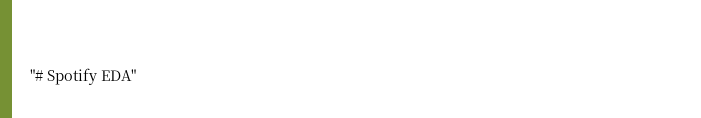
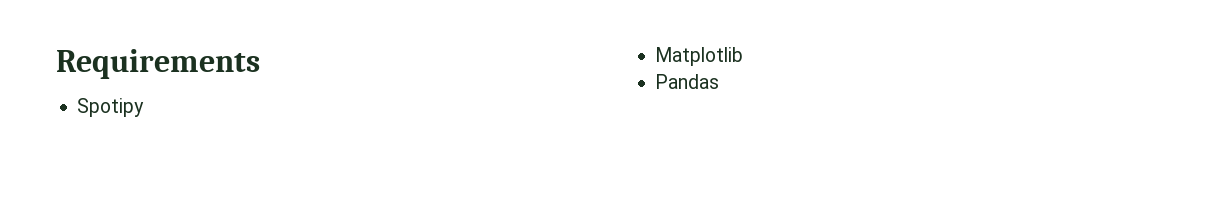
[30,68,136,85] "# Spotify EDA" -> [56,49,260,79] [77,98,145,117] [655,47,744,66] [655,74,720,89] Requirements // Spotipy // Matplotlib // Pandas

